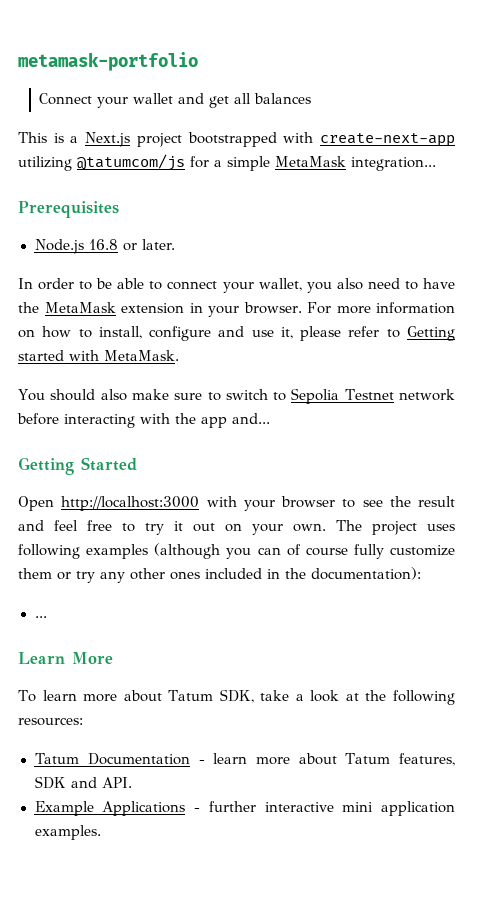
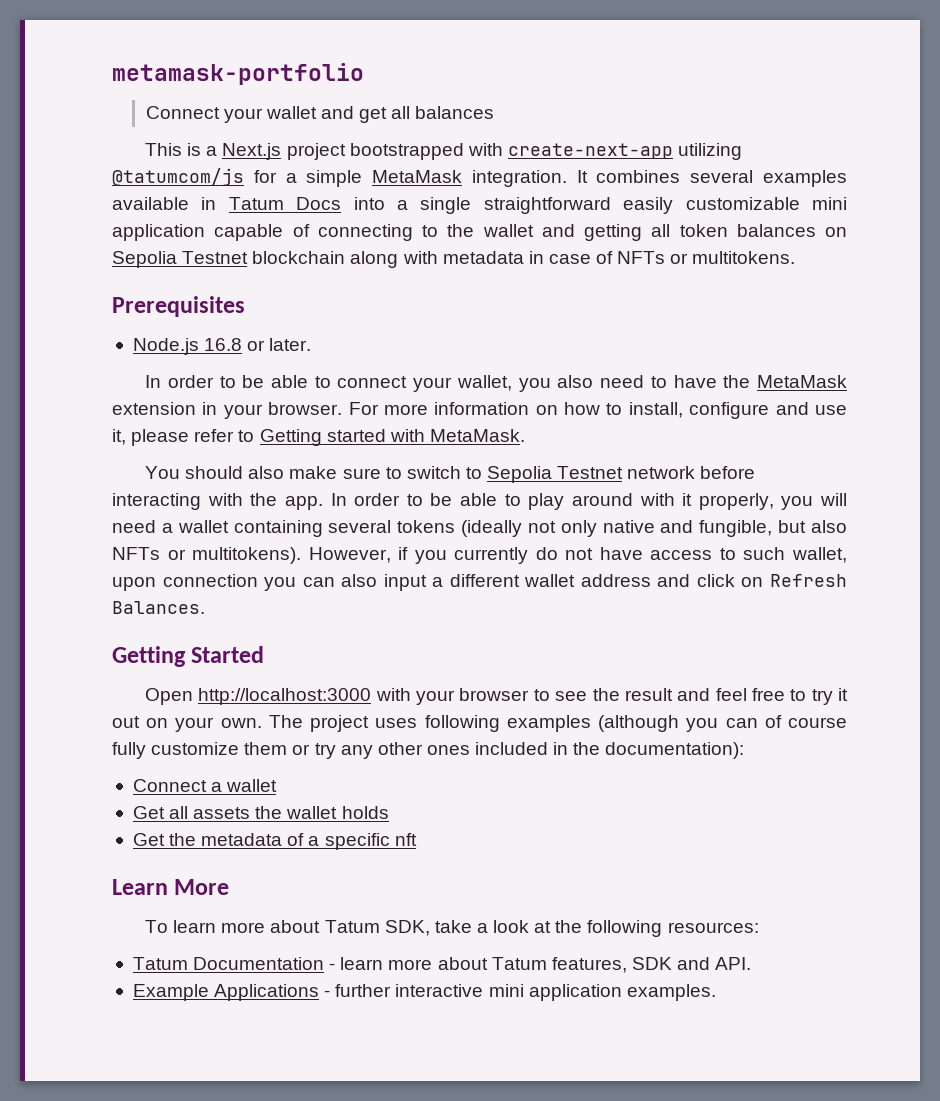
[351,157,436,171] integration... -> [471,170,847,187] [112,197,847,214] [112,224,847,241] [112,251,796,268] integration. It combines several examples available in Tatum Docs into a single straightforward easily customizable mini application capable of connecting to the wallet and getting all token balances on Sepolia Testnet blockchain along with metadata in case of NFTs or multitokens.
[201,413,270,428] app and... -> [284,493,847,510] [112,520,847,537] [112,547,848,564] [112,574,848,591] [112,601,205,614] app. In order to be able to play around with it properly, you will need a wallet containing several tokens (ideally not only native and fungible, but also NFTs or multitokens). However, if you currently do not have access to such wallet, upon connection you can also input a different wallet address and click on Refresh Balances.
[34,616,47,618] ... -> [132,779,278,792] [132,806,389,819] [132,833,417,850] Connect a wallet // Get all assets the wallet holds // Get the metadata of a specific nft

